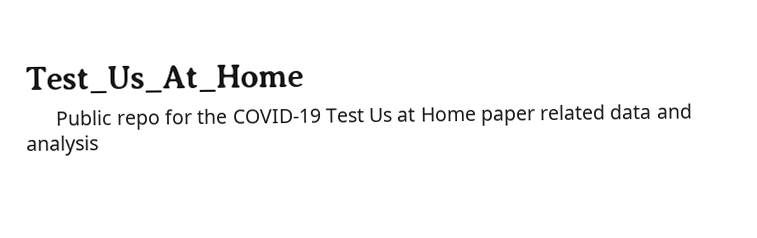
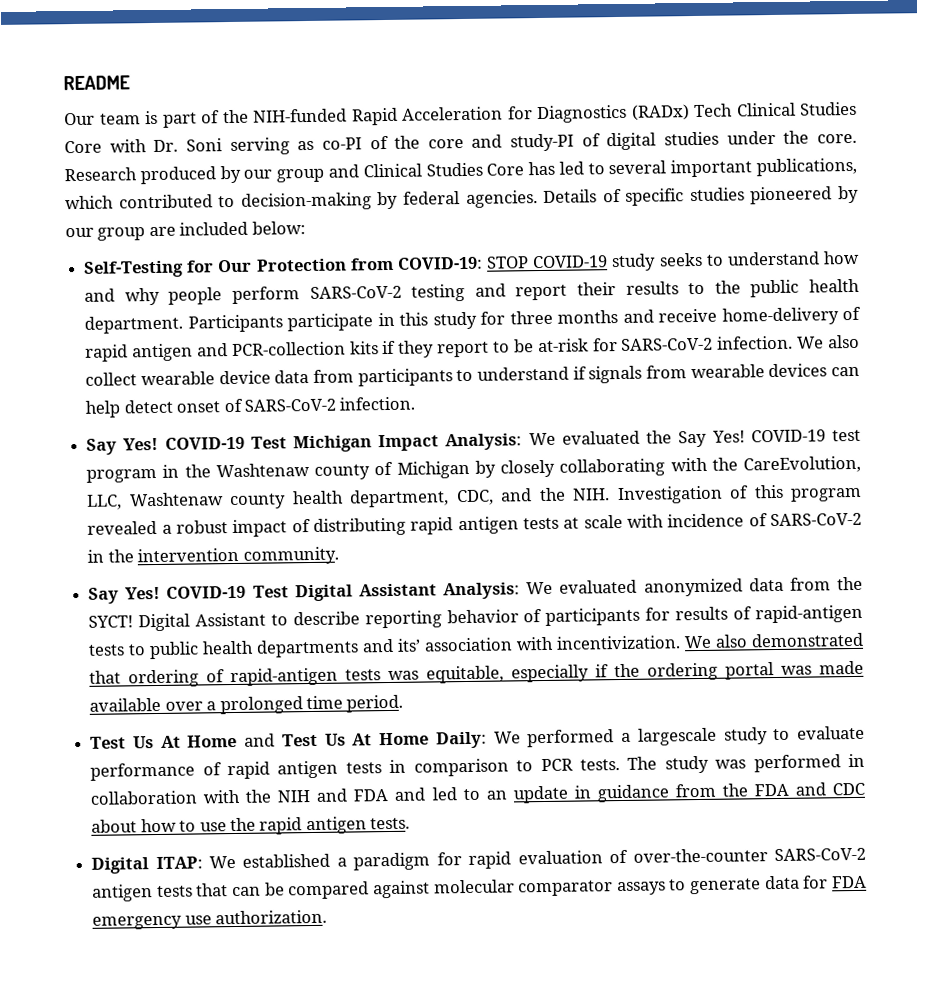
[25,63,304,95] [55,103,693,130] [26,135,99,156] Test_Us_At_Home // Public repo for the COVID-19 Test Us at Home paper related data and analysis -> [63,75,130,91] [64,101,857,128] [64,130,857,156] [64,157,858,185] [65,185,860,211] [65,221,306,241] [83,250,860,278] [84,278,860,306] [84,306,861,334] [85,334,861,362] [85,363,860,387] [85,396,416,418] [86,429,861,455] [86,455,861,483] [86,484,862,510] [87,512,862,538] [87,546,339,565] [88,576,863,604] [88,604,863,632] [88,632,864,660] [89,660,865,688] [89,694,404,715] [90,725,866,749] [90,753,866,781] [90,782,865,805] [91,816,411,835] [91,847,867,874] [92,875,868,902] [92,909,328,930] README // Our team is part of the NIH-funded Rapid Acceleration for Diagnostics (RADx) Tech Clinical Studies Core with Dr. Soni serving as co-PI of the core and study-PI of digital studies under the core. Research produced by our group and Clinical Studies Core has led to several important publications, which contributed to decision-making by federal agencies. Details of specific studies pioneered by our group are included below: // Self-Testing for Our Protection from COVID-19: STOP COVID-19 study seeks to understand how and why people perform SARS-CoV-2 testing and report their results to the public health department. Participants participate in this study for three months and receive home-delivery of rapid antigen and PCR-collection kits if they report to be at-risk for SARS-CoV-2 infection. We also collect wearable device data from participants to understand if signals from wearable devices can help detect onset of SARS-CoV-2 infection. // Say Yes! COVID-19 Test Michigan Impact Analysis: We evaluated the Say Yes! COVID-19 test program in the Washtenaw county of Michigan by closely collaborating with the CareEvolution, LLC, Washtenaw county health department, CDC, and the NIH. Investigation of this program revealed a robust impact of distributing rapid antigen tests at scale with incidence of SARS-CoV-2 in the intervention community. // Say Yes! COVID-19 Test Digital Assistant Analysis: We evaluated anonymized data from the SYCT! Digital Assistant to describe reporting behavior of participants for results of rapid-antigen tests to public health departments and its’ association with incentivization. We also demonstrated that ordering of rapid-antigen tests was equitable, especially if the ordering portal was made available over a prolonged time period. // Test Us At Home and Test Us At Home Daily: We performed a largescale study to evaluate performance of rapid antigen tests in comparison to PCR tests. The study was performed in collaboration with the NIH and FDA and led to an update in guidance from the FDA and CDC about how to use the rapid antigen tests. // Digital ITAP: We established a paradigm for rapid evaluation of over-the-counter SARS-CoV-2 antigen tests that can be compared against molecular comparator assays to generate data for FDA emergency use authorization.

